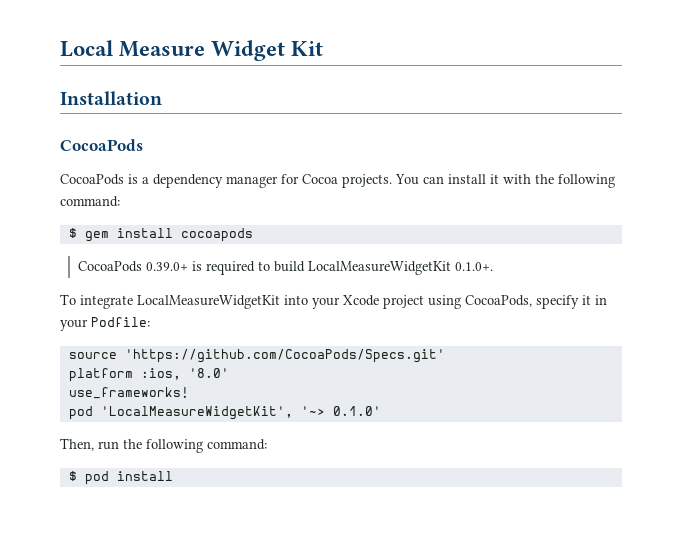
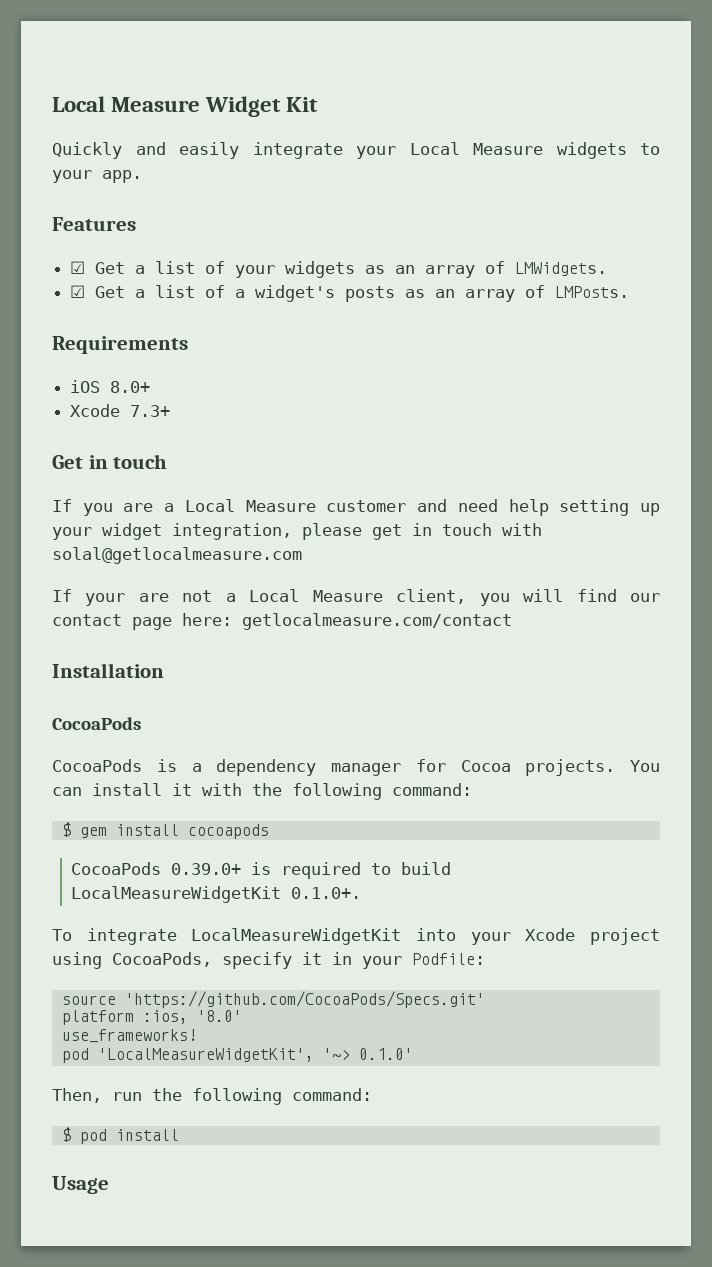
(324, 48) none -> [52,142,660,159] [52,170,142,183] [52,217,136,231] [70,261,608,278] [70,285,630,302] [52,336,188,354] [70,380,151,393] [70,404,171,417] [52,454,168,469] [52,499,661,516] [52,523,542,540] [52,547,302,564] [52,589,660,606] [52,613,512,630] // Quickly and easily integrate your Local Measure widgets to your app. // Features // ☑ Get a list of your widgets as an array of LMWidgets. // ☑ Get a list of a widget's posts as an array of LMPosts. // Requirements // iOS 8.0+ // Xcode 7.3+ // Get in touch // If you are a Local Measure customer and need help setting up your widget integration, please get in touch with solal@getlocalmeasure.com // If your are not a Local Measure client, you will find our contact page here: getlocalmeasure.com/contact
(173, 476) none -> [52,1176,109,1194] // Usage

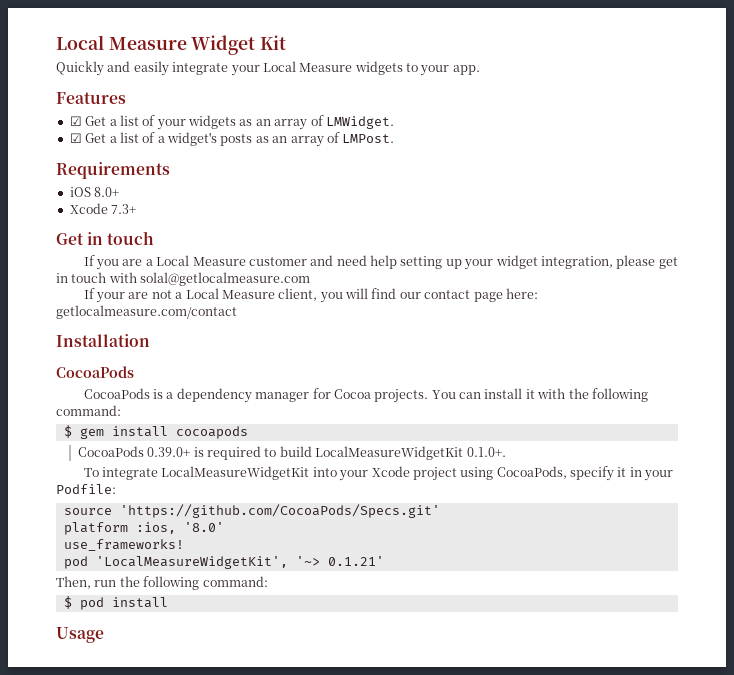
[515,262,608,276] LMWidgets. -> [325,116,394,129] LMWidget.
[555,286,630,298] LMPosts. -> [342,134,395,143] LMPost.
[358,1048,413,1060] 0.1.0' -> [327,556,384,566] 0.1.21'

